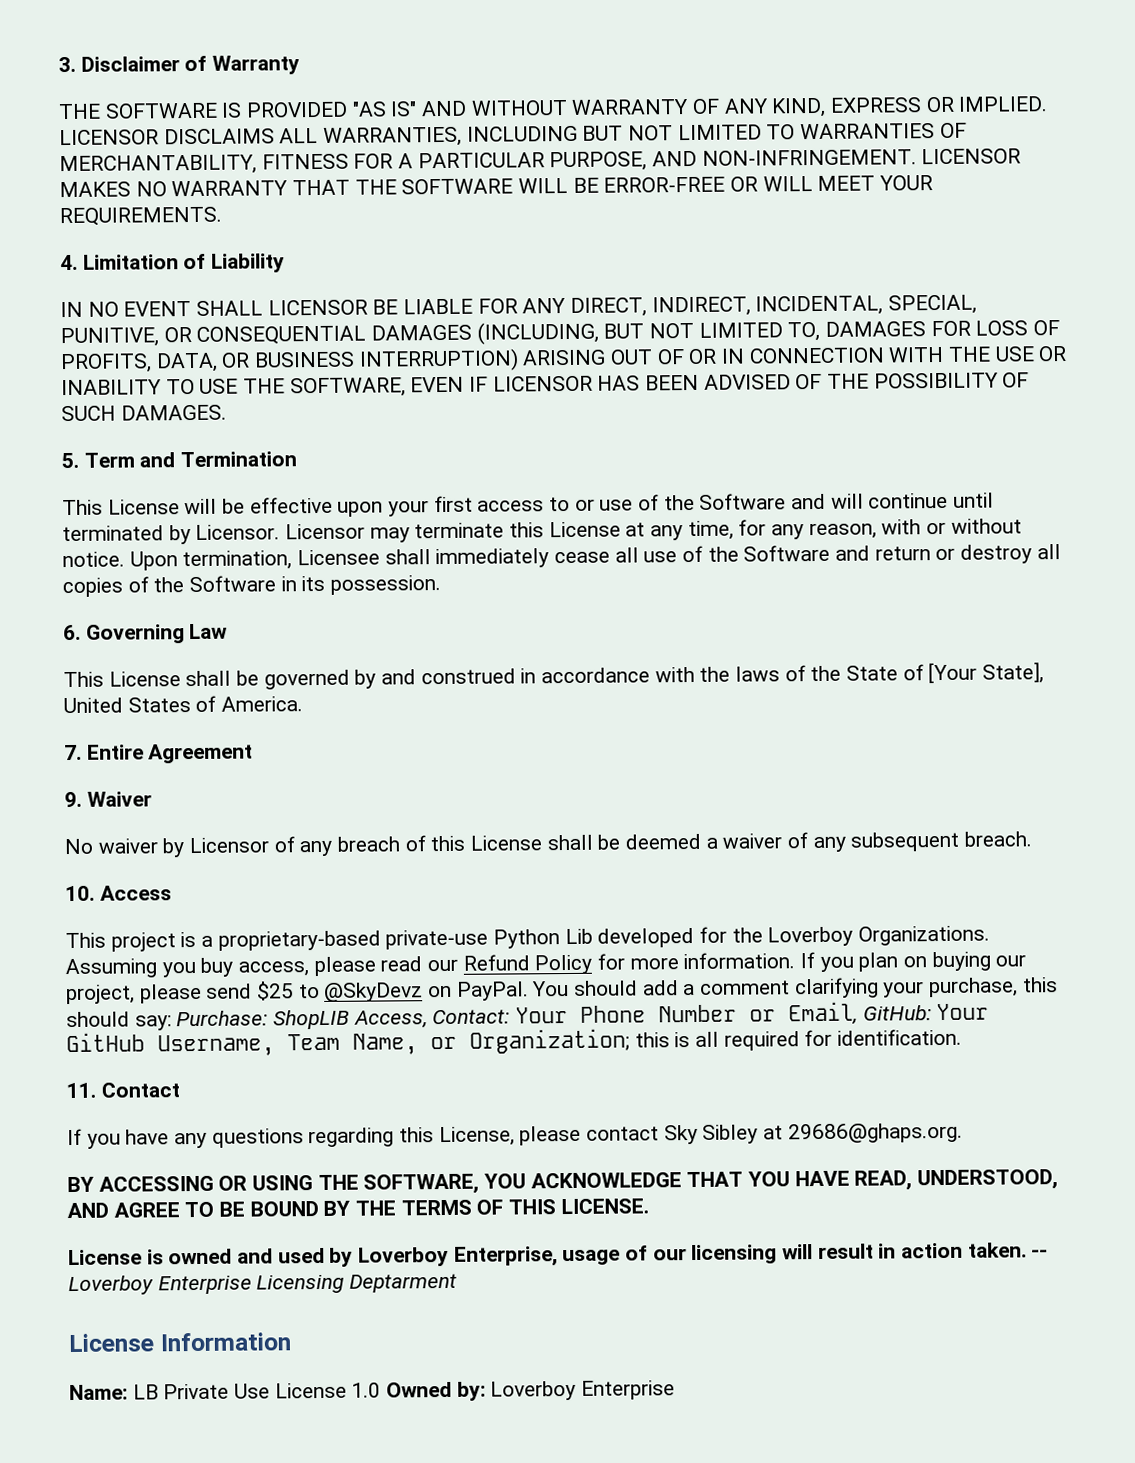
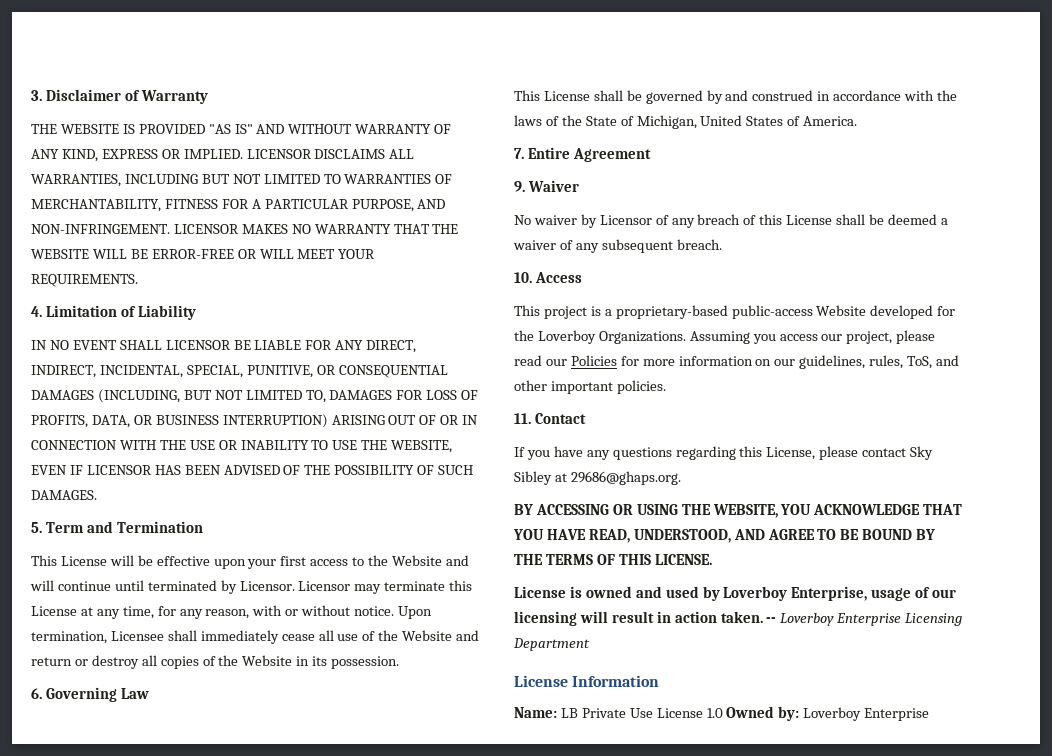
[104,102,218,119] SOFTWARE -> [60,124,119,134] WEBSITE
[401,178,514,195] SOFTWARE -> [31,249,89,259] WEBSITE
[289,377,406,398] SOFTWARE, -> [391,440,453,453] WEBSITE,
[574,493,787,511] or use of the Software -> [368,555,443,566] the Website
[743,544,831,562] Software -> [402,630,453,641] Website
[189,575,277,593] Software -> [242,655,293,666] Website
[928,662,1045,684] [Your State], -> [636,115,697,129] Michigan,
[385,928,593,950] private-use Python Lib -> [731,305,867,319] public-access Website
[200,951,1027,977] [66,977,1058,1005] [66,1001,990,1031] [66,1028,963,1057] buy access, please read our Refund Policy for more information. If you plan on buying our project, please send $25 to @SkyDevz on PayPal. You should add a comment clarifying your purchase, this should say: Purchase: ShopLIB Access, Contact: Your Phone Number or Email, GitHub: Your GitHub Username, Team Name, or Organization; this is all required for identification. -> [779,330,936,344] [514,355,960,369] [514,380,666,394] access our project, please read our Policies for more information on our guidelines, rules, ToS, and other important policies.
[363,1173,480,1195] SOFTWARE, -> [712,504,778,518] WEBSITE,
[349,1273,458,1293] Deptarment -> [513,638,590,651] Department

